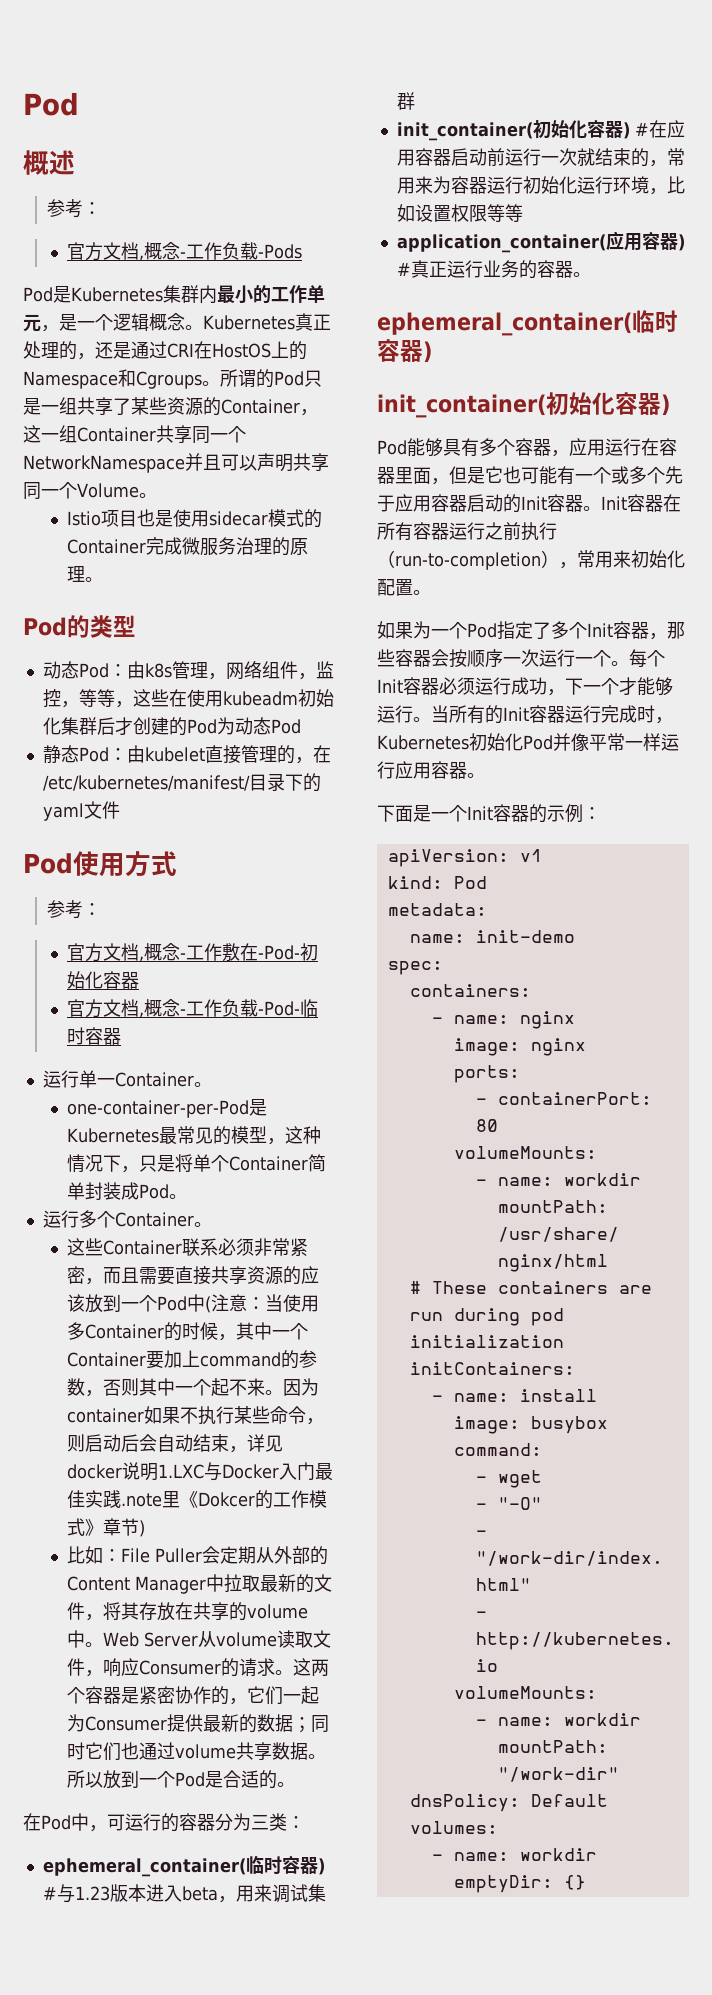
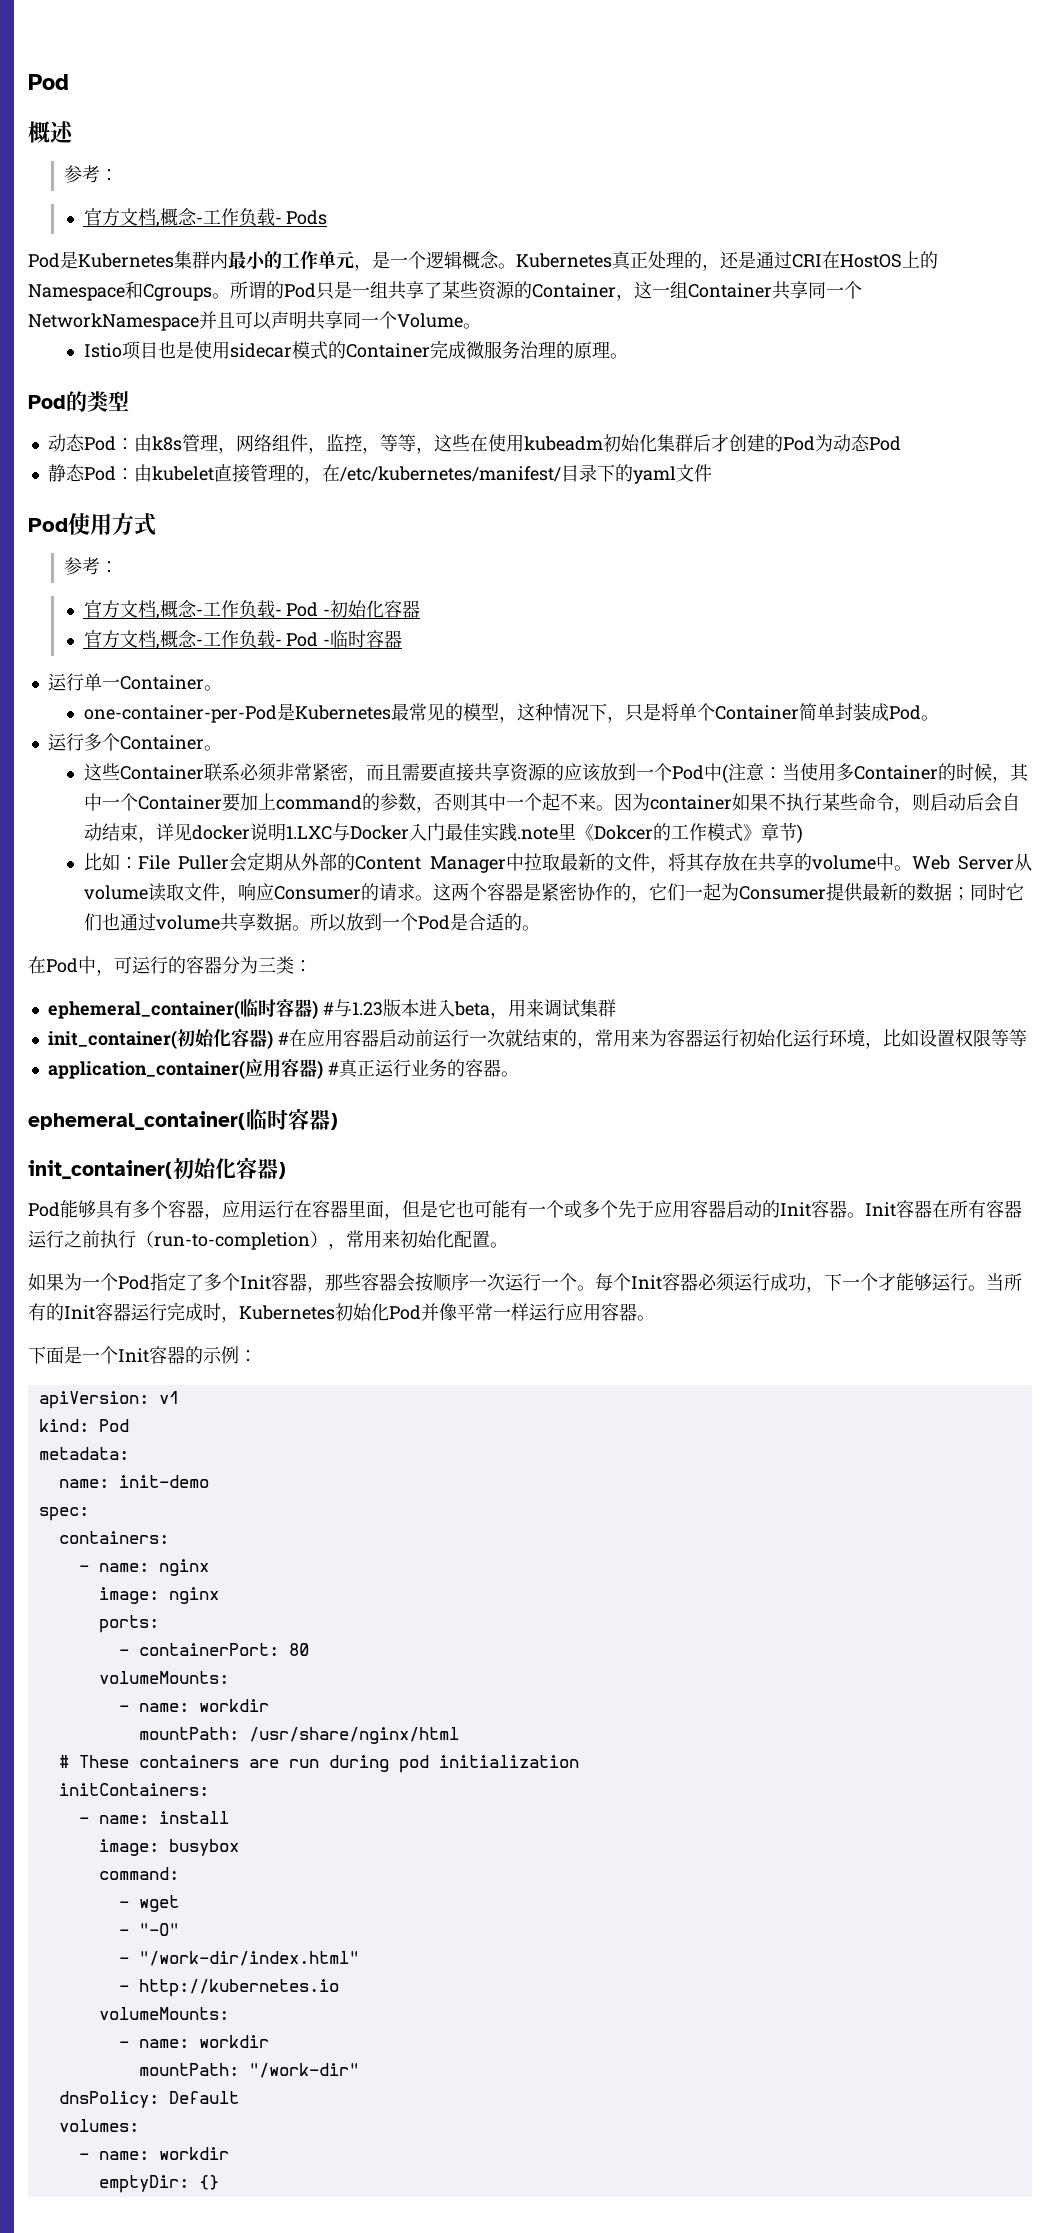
[257,244,302,259] -Pods -> [274,210,328,225] - Pods
[221,943,300,962] 敷在-Pod- -> [238,600,331,619] 负载- Pod -
[257,1001,300,1016] -Pod- -> [274,632,331,647] - Pod -

